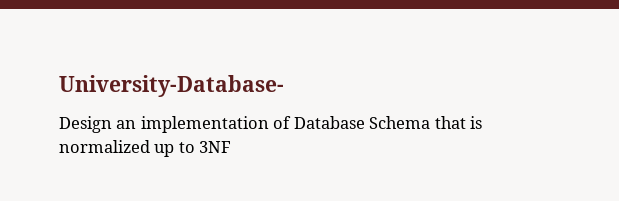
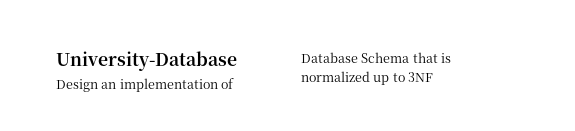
[59,75,284,97] University-Database- -> [56,51,237,71] University-Database

